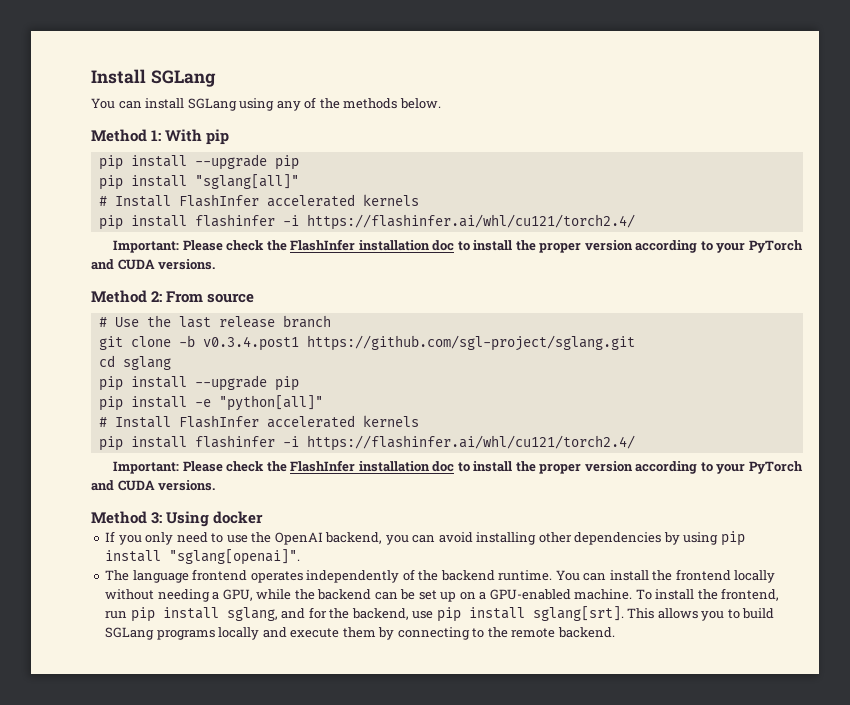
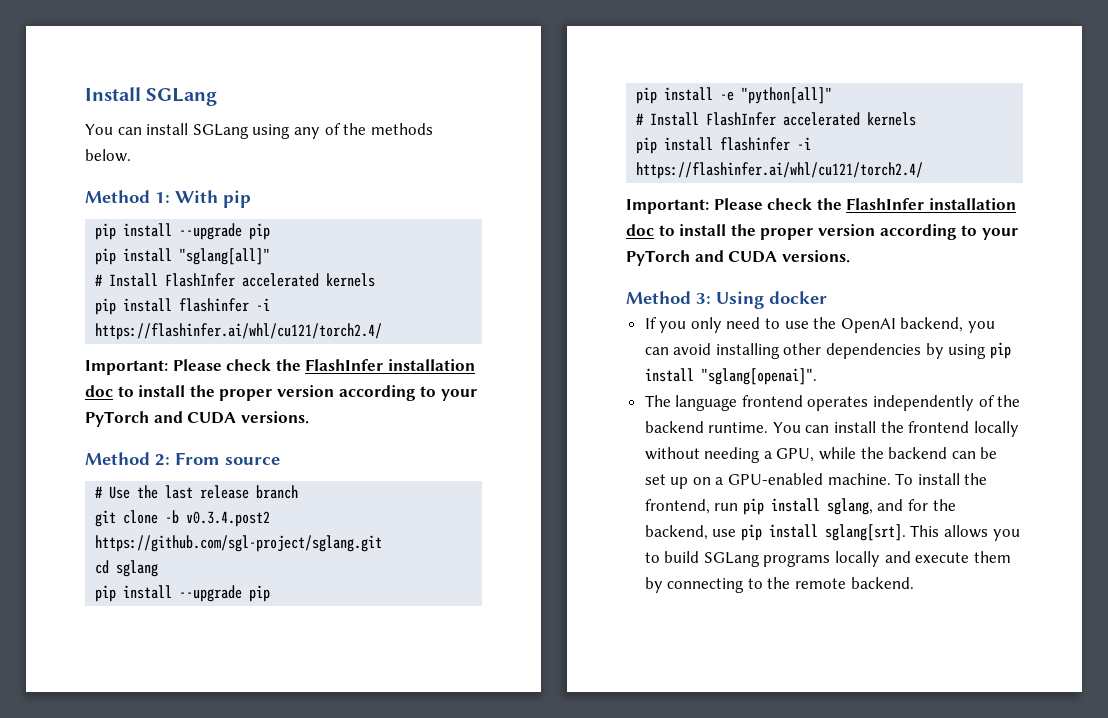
[202,336,299,351] v0.3.4.post1 -> [186,511,271,527] v0.3.4.post2

